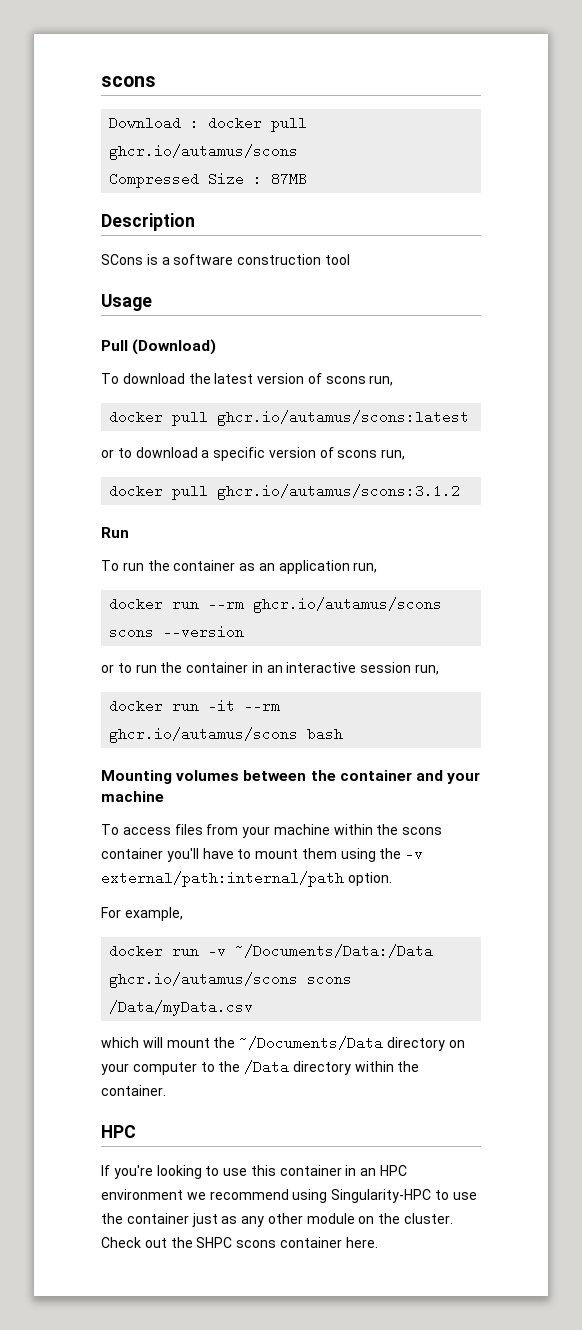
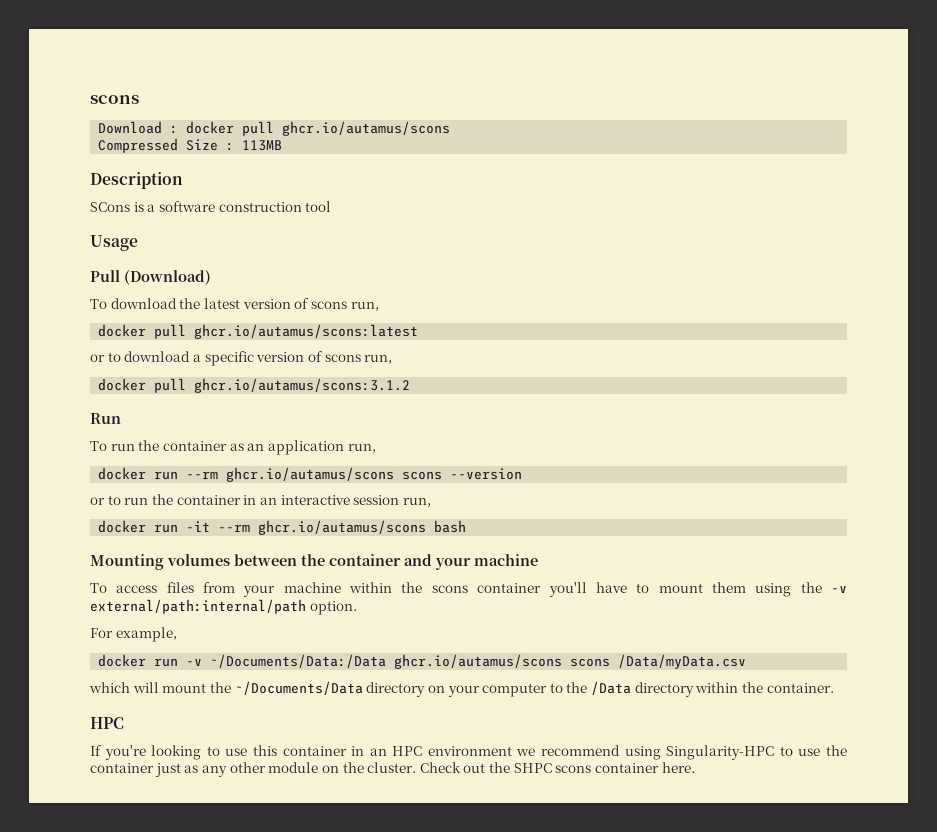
[271,172,308,186] 87MB -> [242,140,283,151] 113MB

